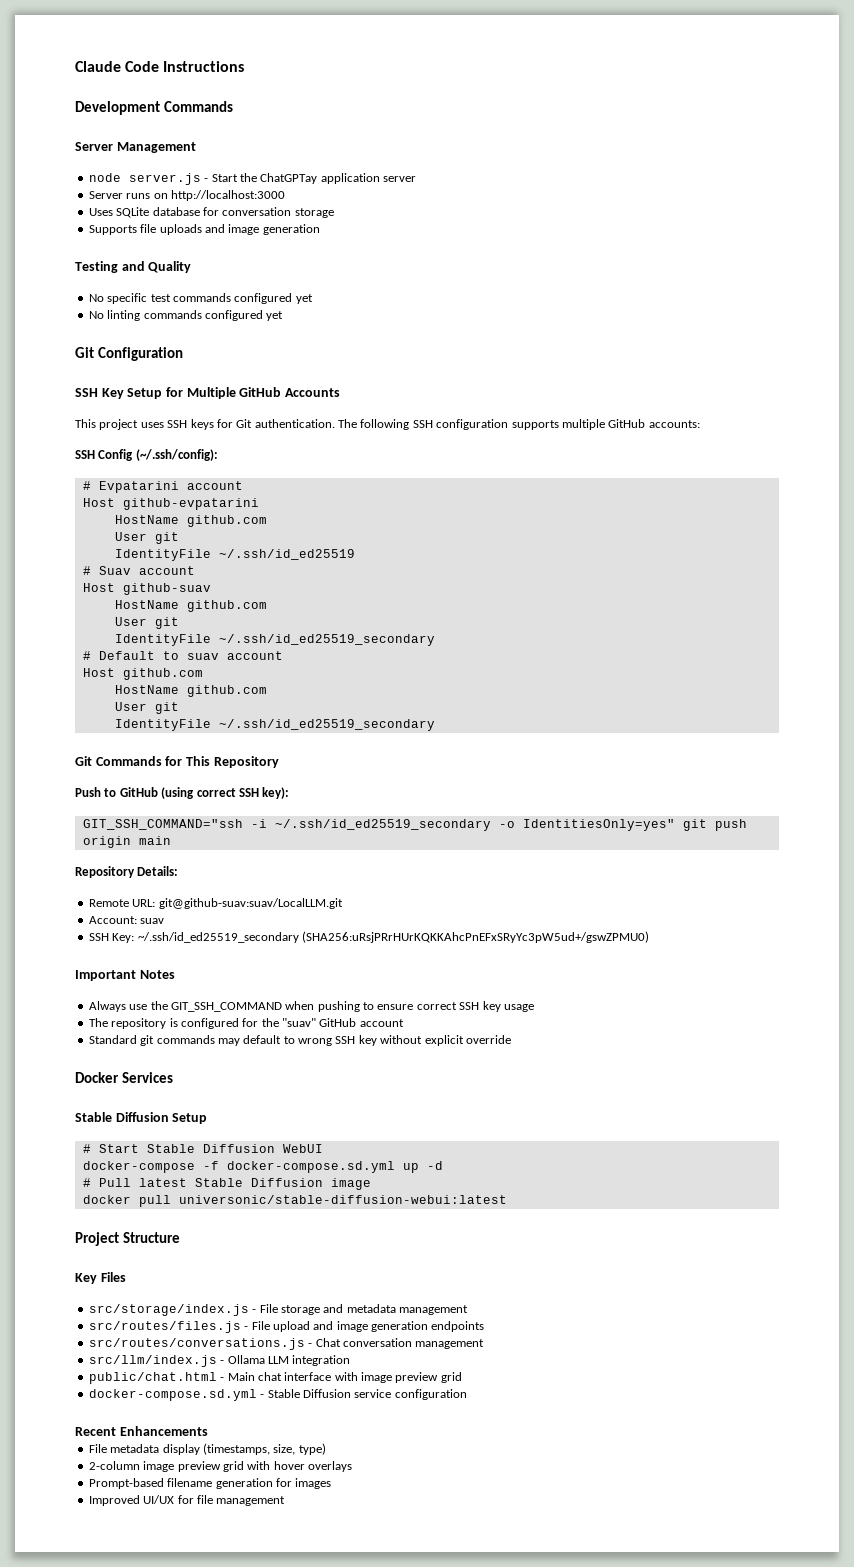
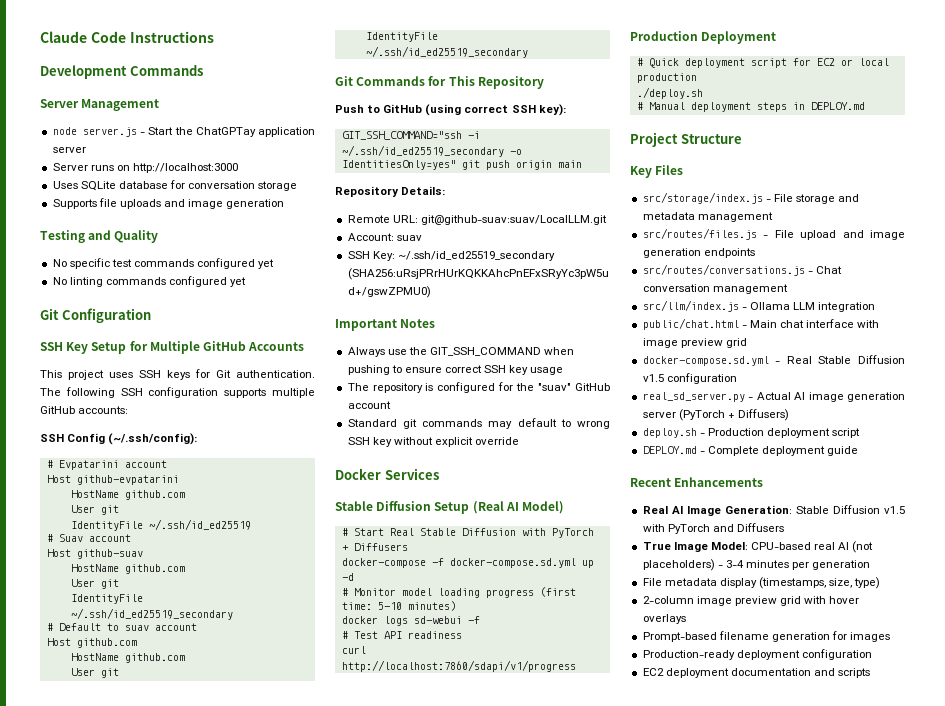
(208, 1118) none -> [472,501,565,514] (Real AI Model)
[146,1144,323,1153] Stable Diffusion WebUI -> [389,528,594,538] [341,543,408,551] Real Stable Diffusion with PyTorch + Diffusers
[98,1178,371,1190] [82,1195,507,1207] Pull latest Stable Diffusion image // docker pull universonic/stable-diffusion-webui:latest -> [353,587,576,598] [341,601,456,611] [341,616,480,626] [341,631,462,639] [341,646,366,654] [341,660,576,672] [630,31,777,44] [636,58,889,68] [636,73,697,83] [636,87,703,99] [636,102,865,112] Monitor model loading progress (first time: 5-10 minutes) // docker logs sd-webui -f // # Test API readiness // curl http://localhost:7860/sdapi/v1/progress // Production Deployment // # Quick deployment script for EC2 or local production // ./deploy.sh // # Manual deployment steps in DEPLOY.md
[267,1389,467,1400] [75,1426,208,1436] Stable Diffusion service configuration // Recent Enhancements -> [786,355,905,364] [642,373,737,384] [642,392,905,402] [642,409,789,421] [642,428,861,438] [642,446,859,456] [630,477,764,487] [642,505,905,516] [642,523,784,534] [642,541,874,553] [642,559,871,571] Real Stable Diffusion v1.5 configuration // real_sd_server.py - Actual AI image generation server (PyTorch + Diffusers) // deploy.sh - Production deployment script // DEPLOY.md - Complete deployment guide // Recent Enhancements // Real AI Image Generation: Stable Diffusion v1.5 with PyTorch and Diffusers // True Image Model: CPU-based real AI (not placeholders) - 3-4 minutes per generation
[88,1495,286,1506] Improved UI/UX for file management -> [642,649,872,660] [642,668,871,678] Production-ready deployment configuration // EC2 deployment documentation and scripts

